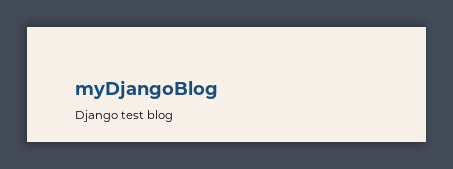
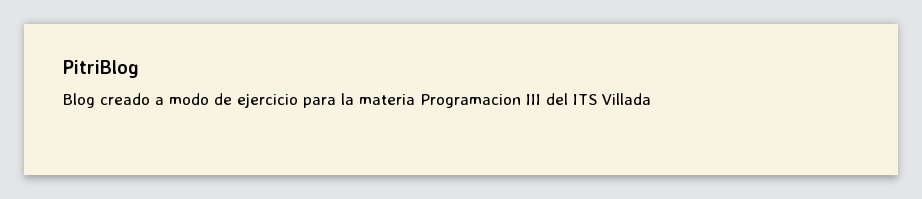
[75,80,218,99] [75,110,174,122] myDjangoBlog // Django test blog -> [63,60,139,78] [63,93,651,108] PitriBlog // Blog creado a modo de ejercicio para la materia Programacion III del ITS Villada

